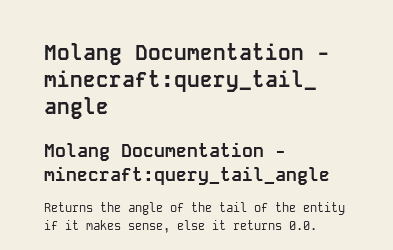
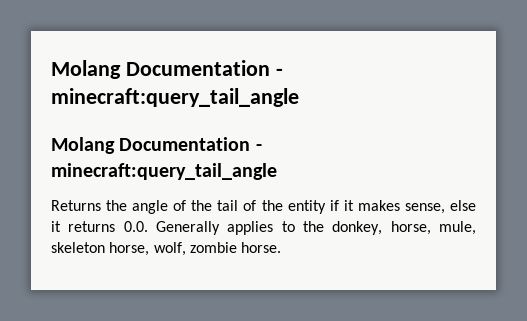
(317, 225) none -> [156,221,476,235] [51,242,282,256] Generally applies to the donkey, horse, mule, skeleton horse, wolf, zombie horse.

